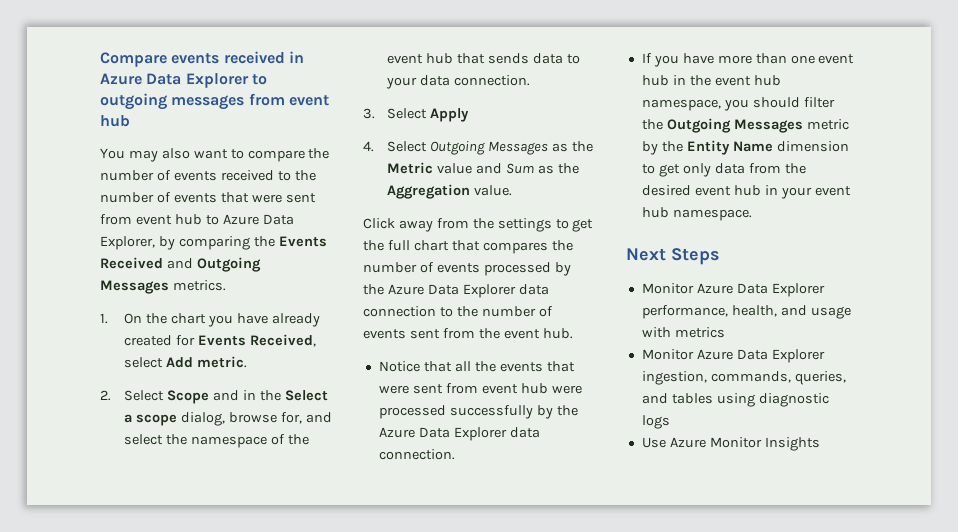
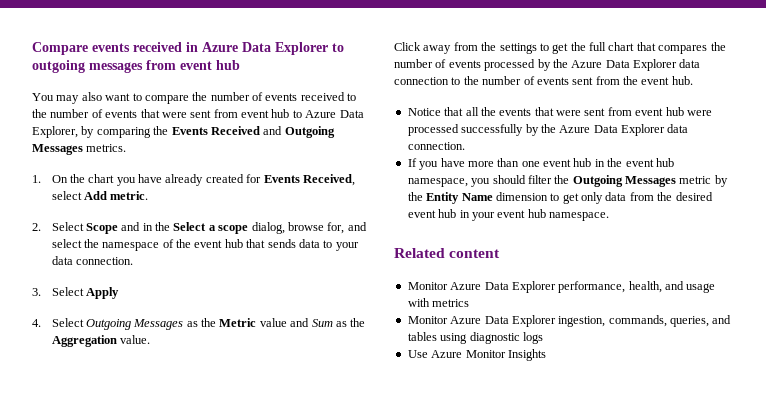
[626,248,720,265] Next Steps -> [394,248,501,258] Related content

